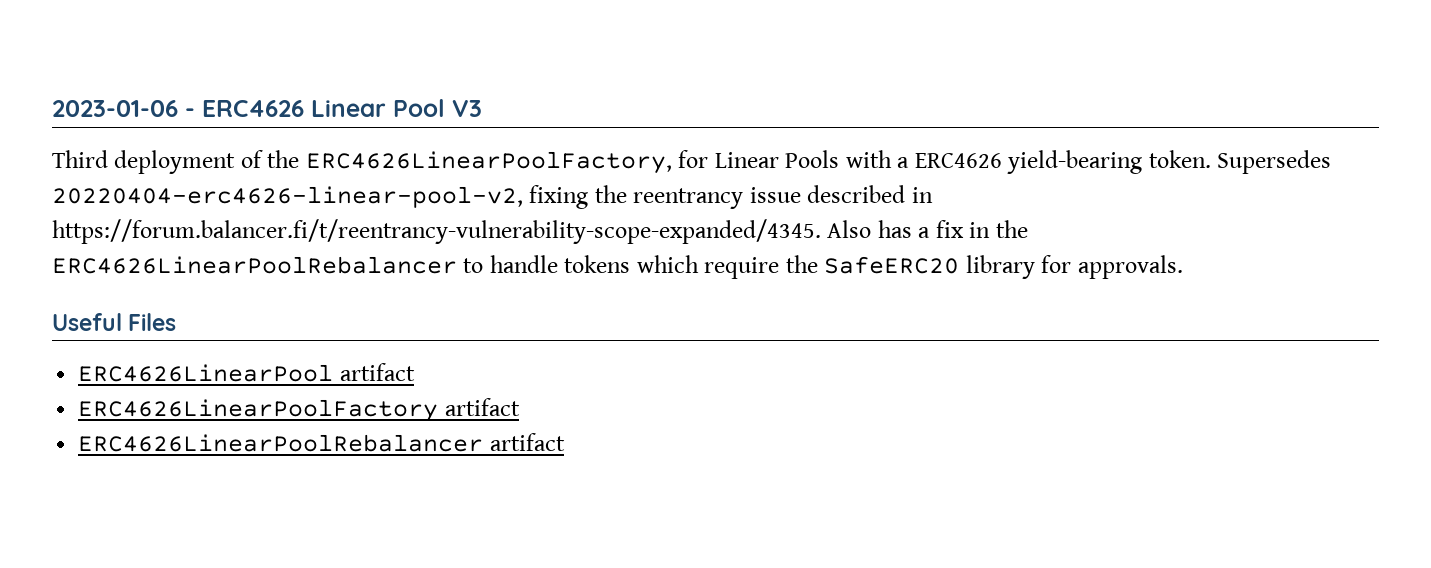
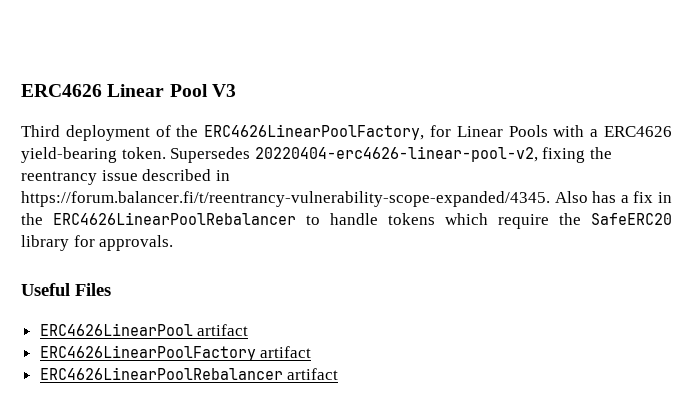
[52,100,195,117] 2023-01-06 - -> (21, 90) none

